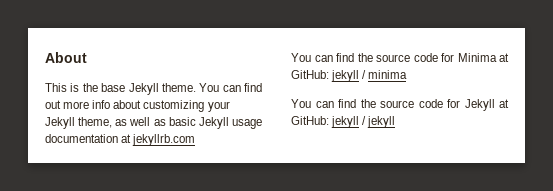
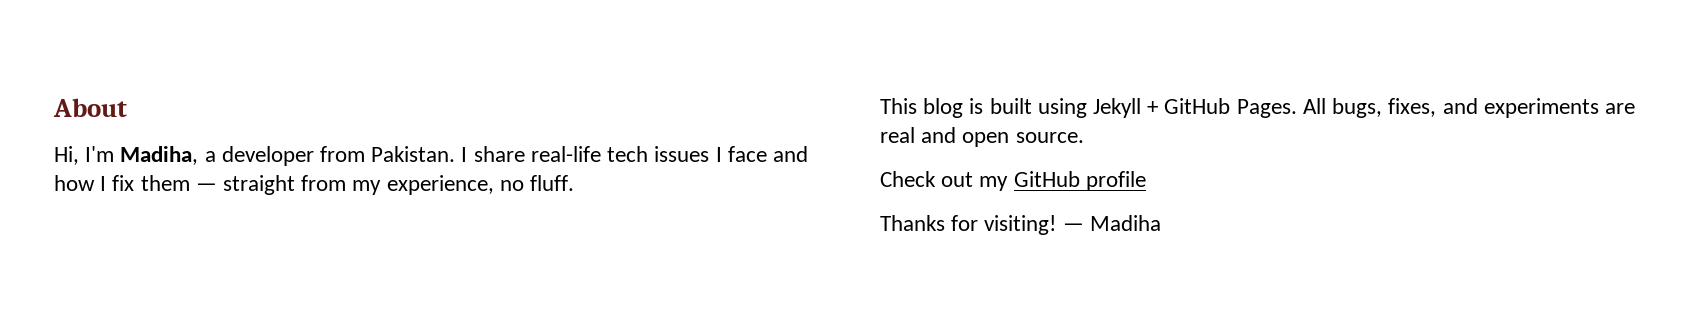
[45,83,262,95] [45,100,230,112] [45,117,262,129] [45,134,196,146] [291,53,509,62] [291,70,408,82] [291,99,509,111] [291,116,396,128] This is the base Jekyll theme. You can find out more info about customizing your Jekyll theme, as well as basic Jekyll usage documentation at jekyllrb.com // You can find the source code for Minima at GitHub: jekyll / minima // You can find the source code for Jekyll at GitHub: jekyll / jekyll -> [54,146,808,166] [54,175,575,195] [880,98,1635,118] [880,127,1084,147] [880,171,1146,191] [880,215,1161,235] Hi, I'm Madiha, a developer from Pakistan. I share real-life tech issues I face and how I fix them — straight from my experience, no fluff. // This blog is built using Jekyll + GitHub Pages. All bugs, fixes, and experiments are real and open source. // Check out my GitHub profile // Thanks for visiting! — Madiha

